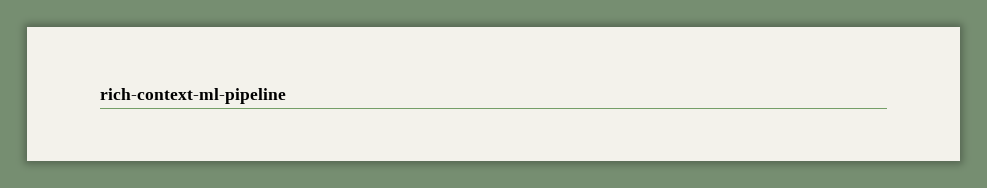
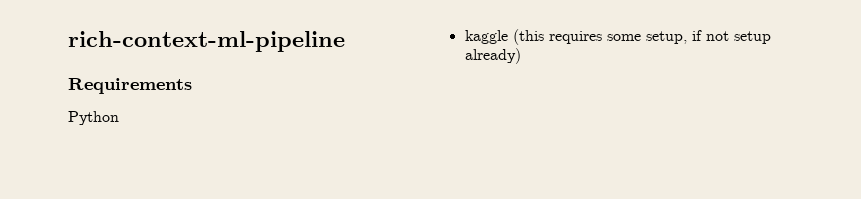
(286, 96) none -> [68,78,192,94] [68,111,119,125] [464,29,771,45] [464,48,521,64] // Requirements // Python // kaggle (this requires some setup, if not setup already)

